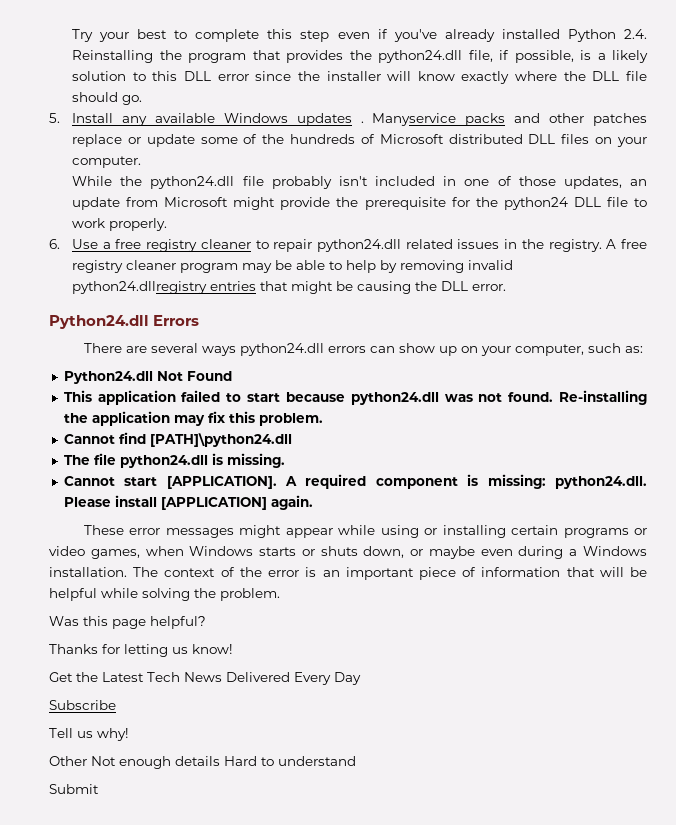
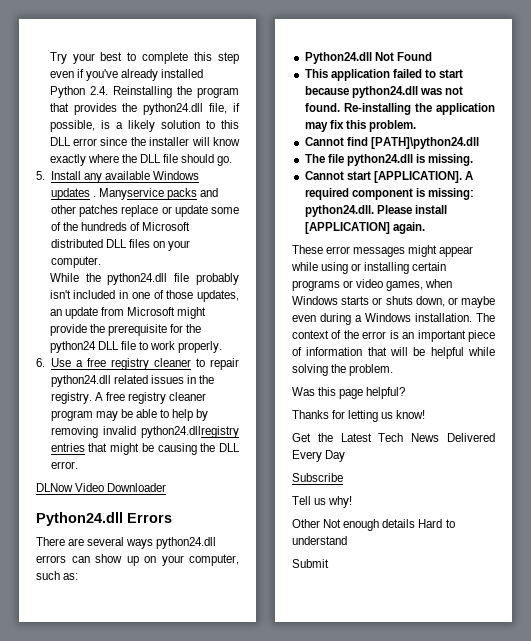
(507, 287) none -> [36,483,167,492] // DLNow Video Downloader

